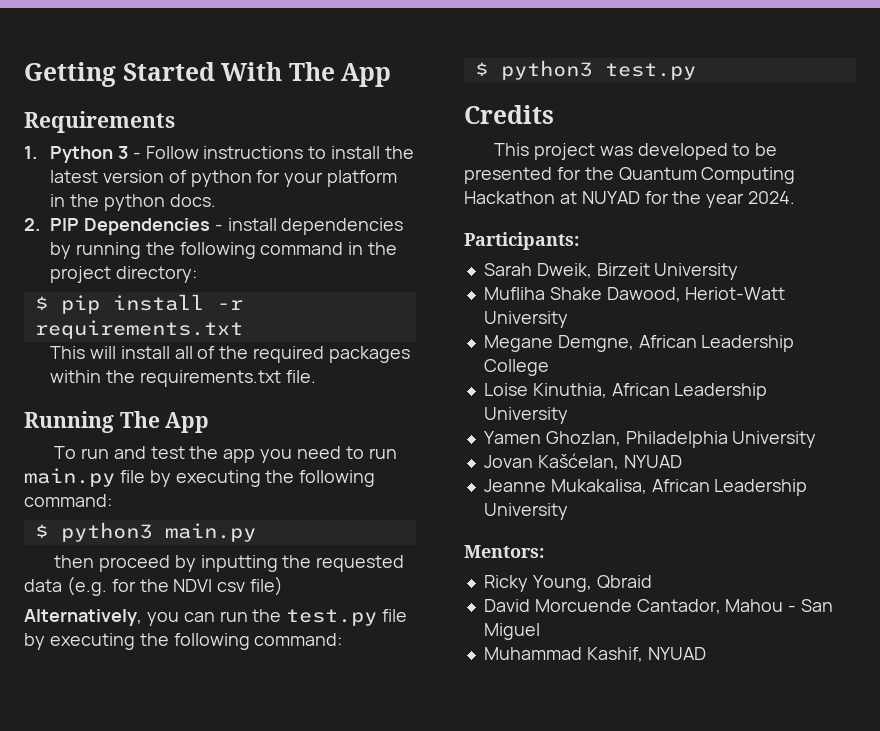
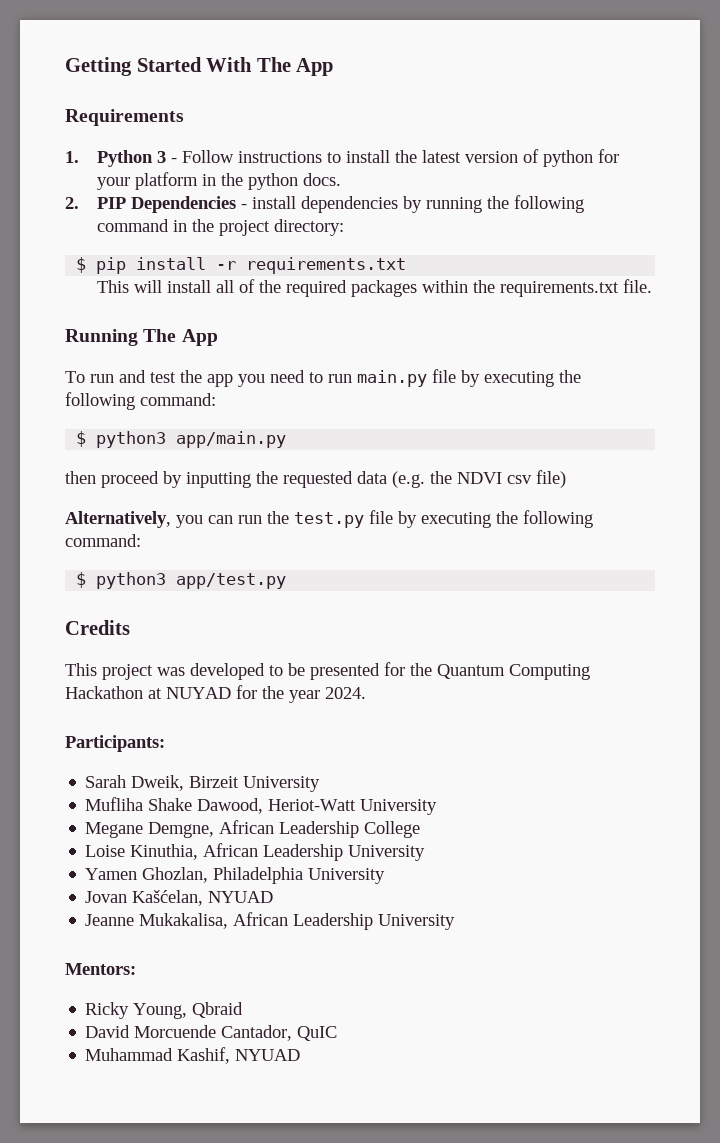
[164,523,256,542] main.py -> [176,431,287,448] app/main.py
[111,579,136,592] for -> (425, 479) none
[604,63,696,80] test.py -> [176,573,287,589] app/test.py
[725,599,834,612] [483,623,540,640] Mahou - San Miguel -> [297,1026,338,1041] QuIC

